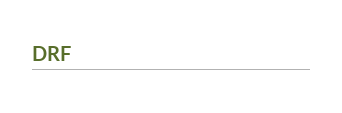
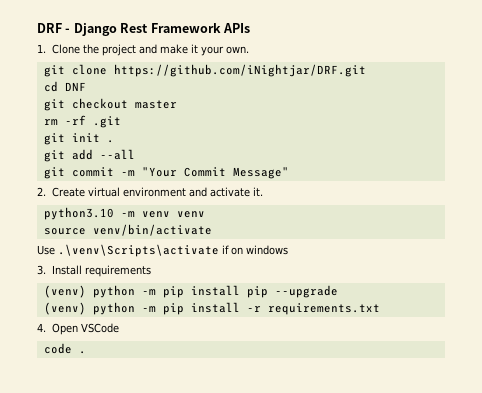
(71, 53) none -> [65,23,250,36] [37,44,249,56] [43,64,366,77] [43,81,86,92] [43,98,177,111] [43,115,121,128] [43,133,114,145] [43,149,135,162] [43,167,289,179] [37,187,263,197] [43,207,205,220] [43,224,212,236] [37,244,288,257] [37,265,151,277] [43,285,338,298] [43,302,380,315] [37,323,119,335] [43,343,86,354] - Django Rest Framework APIs // 1. Clone the project and make it your own. // git clone https://github.com/iNightjar/DRF.git // cd DNF // git checkout master // rm -rf .git // git init . // git add --all // git commit -m "Your Commit Message" // 2. Create virtual environment and activate it. // python3.10 -m venv venv // source venv/bin/activate // Use .\venv\Scripts\activate if on windows // 3. Install requirements // (venv) python -m pip install pip --upgrade // (venv) python -m pip install -r requirements.txt // 4. Open VSCode // code .

